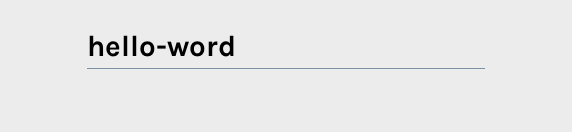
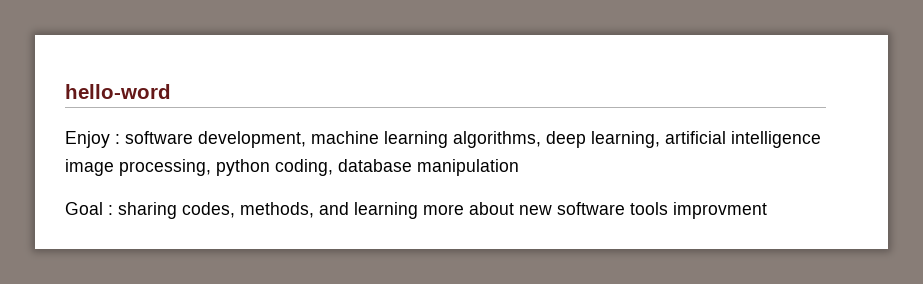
(236, 46) none -> [65,131,821,148] [65,159,519,176] [65,202,767,219] // Enjoy : software development, machine learning algorithms, deep learning, artificial intelligence image processing, python coding, database manipulation // Goal : sharing codes, methods, and learning more about new software tools improvment

